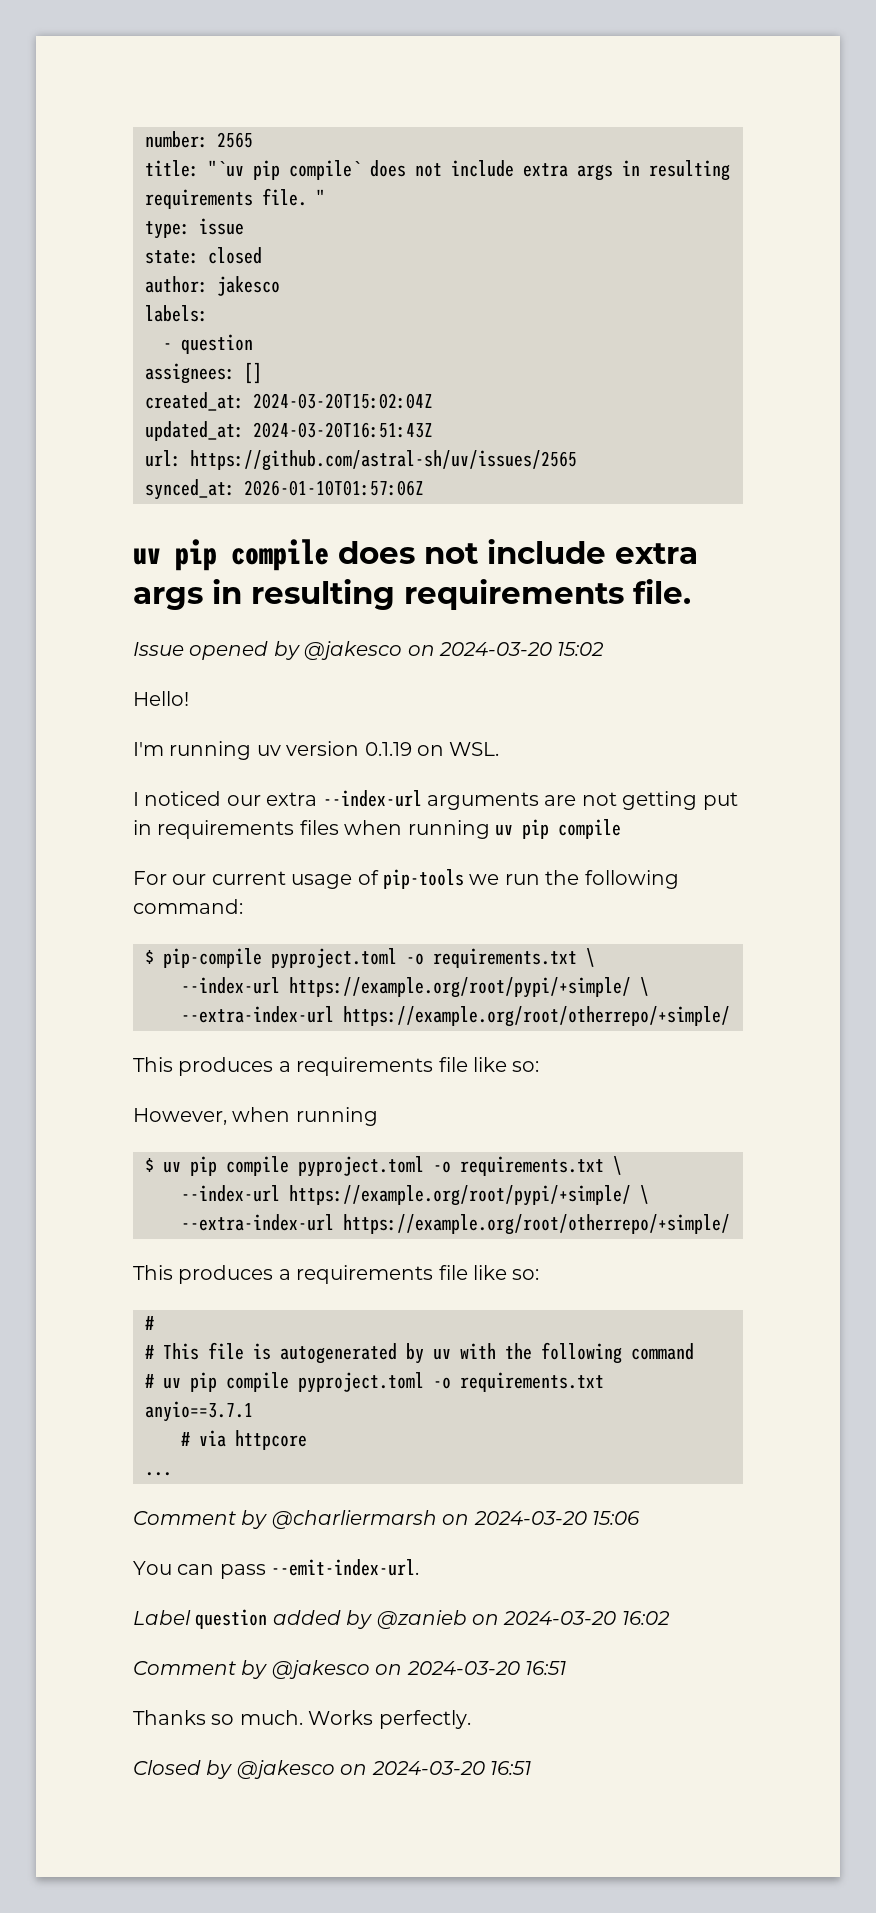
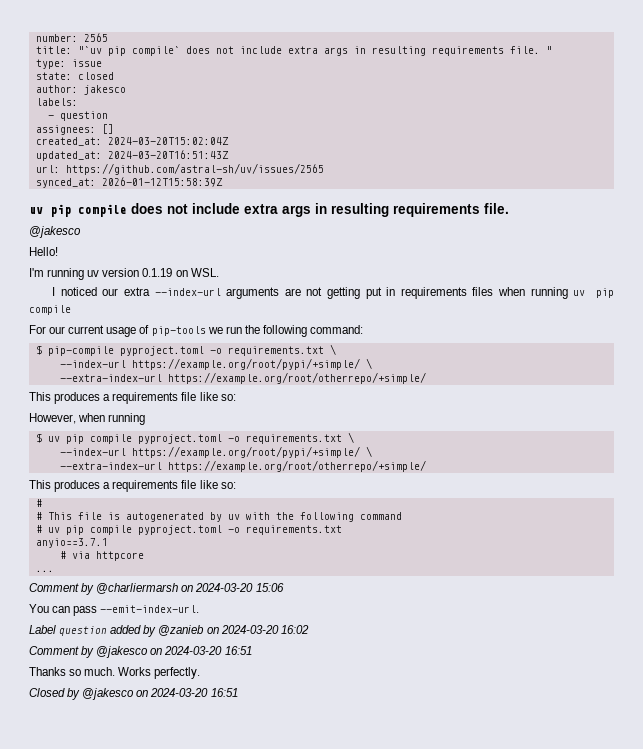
[244,480,424,496] 2026-01-10T01:57:06Z -> [101,177,223,187] 2026-01-12T15:58:39Z
[133,641,605,660] Issue opened by @jakesco on 2024-03-20 15:02 -> [29,226,81,238] @jakesco

